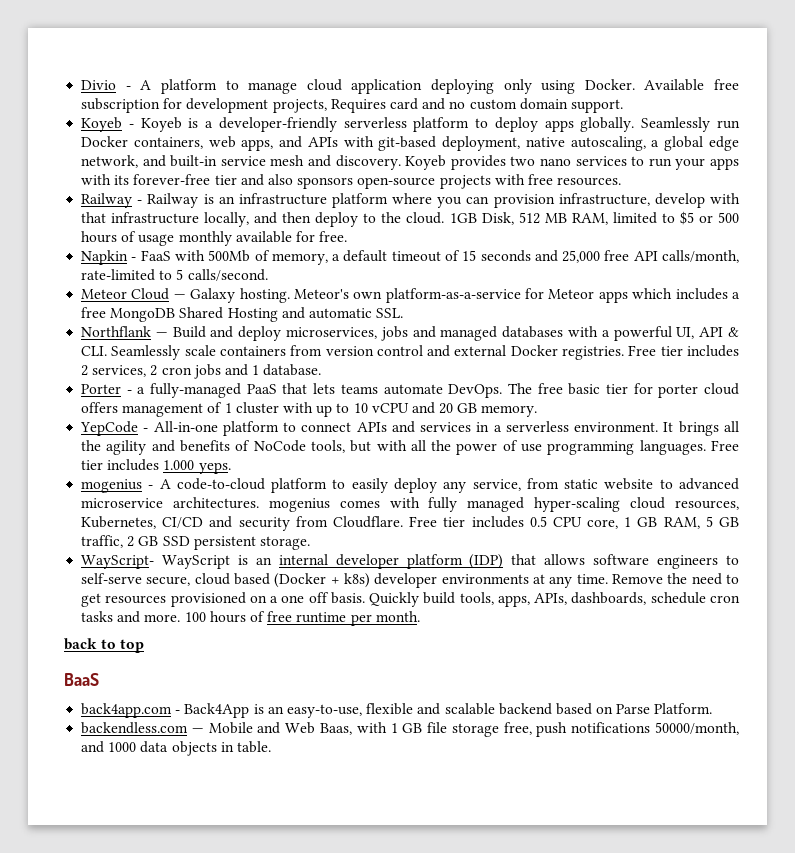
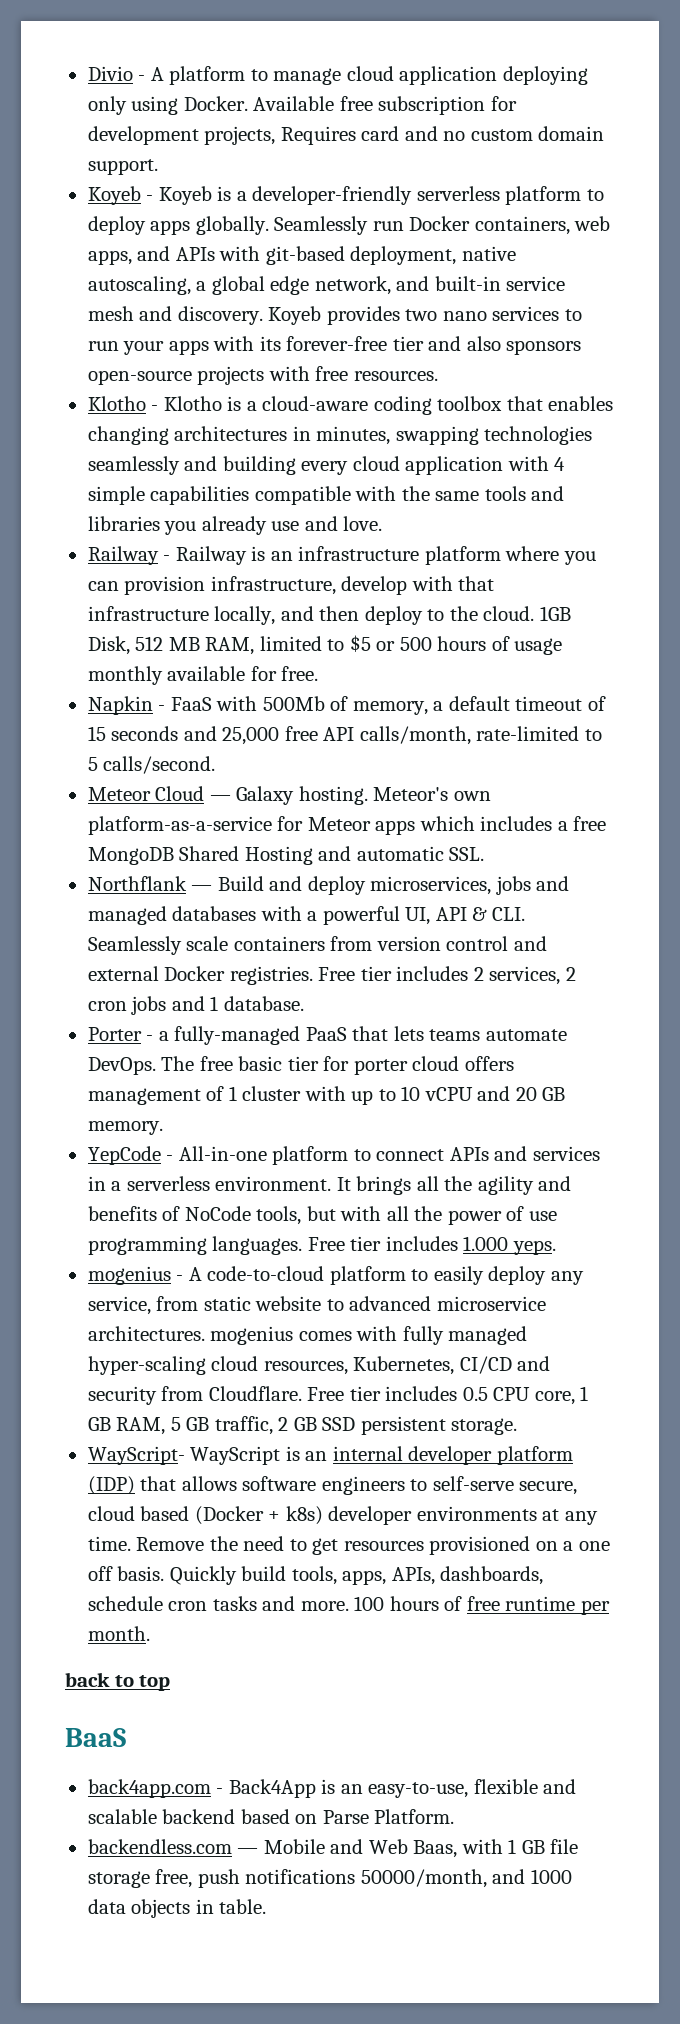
(622, 181) none -> [87,396,614,415] [87,426,593,445] [87,456,566,475] [87,486,565,505] [87,516,383,535] // Klotho - Klotho is a cloud-aware coding toolbox that enables changing architectures in minutes, swapping technologies seamlessly and building every cloud application with 4 simple capabilities compatible with the same tools and libraries you already use and love.

